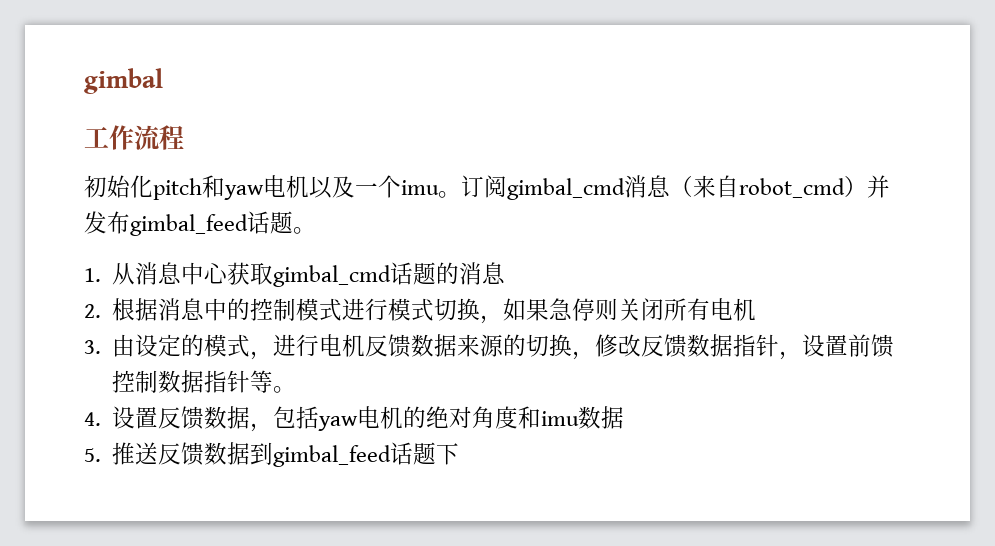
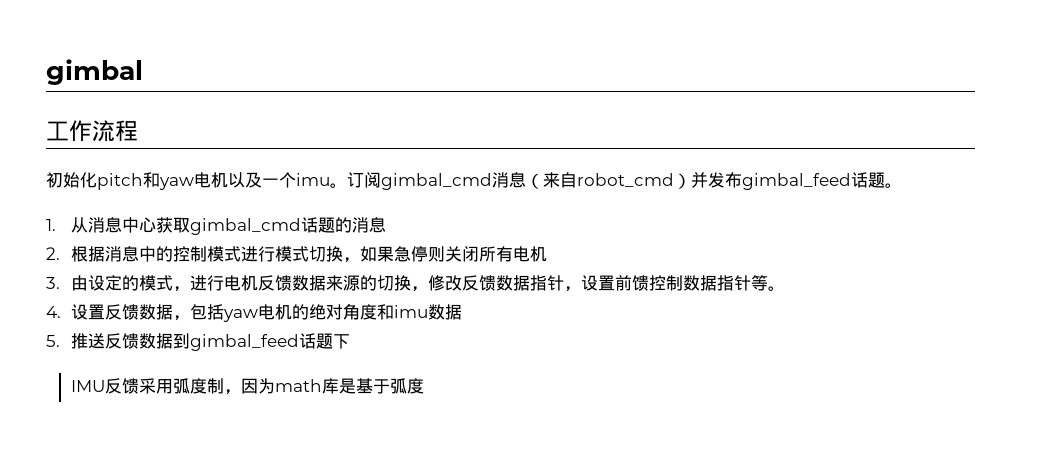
(460, 454) none -> [70,378,424,395] // IMU反馈采用弧度制，因为math库是基于弧度

